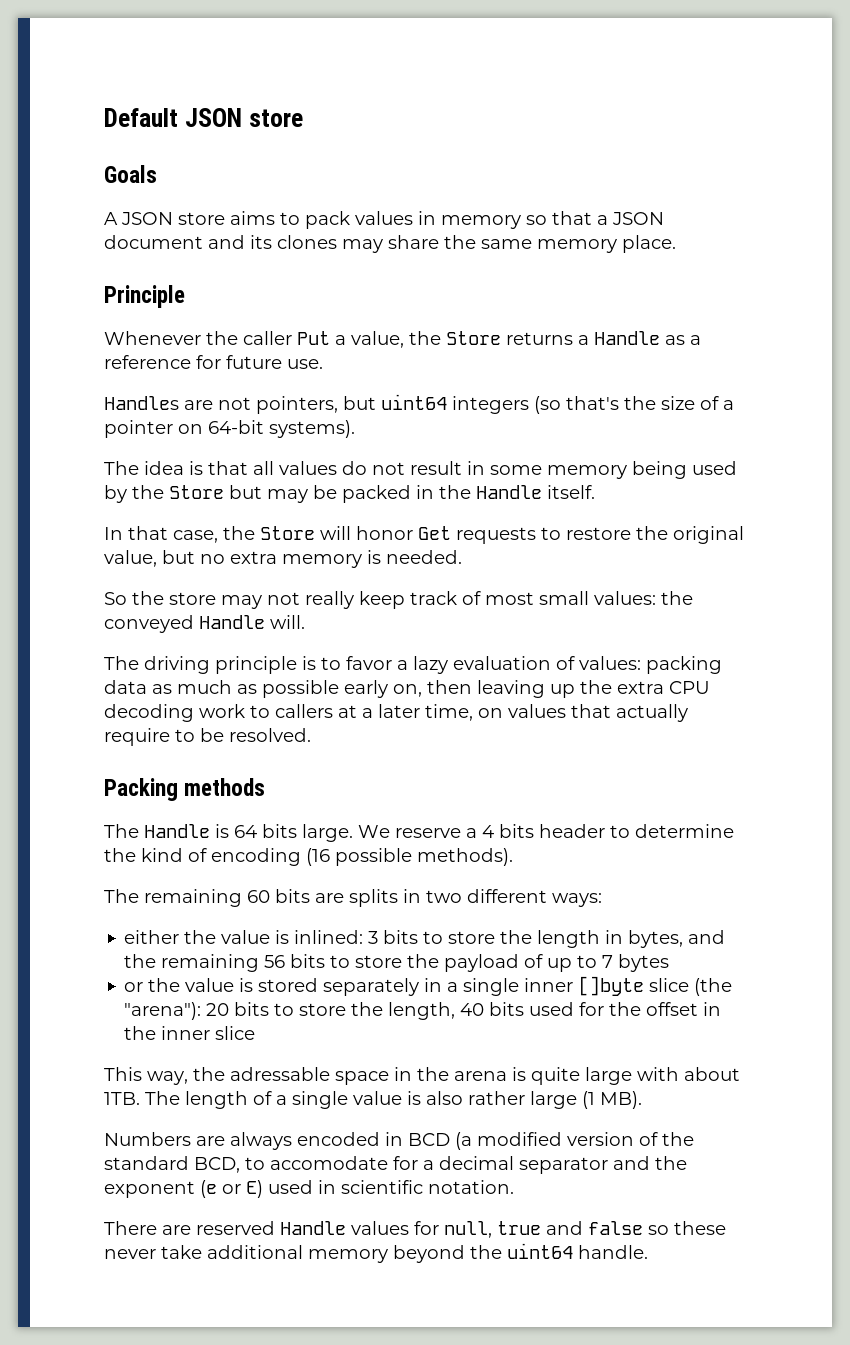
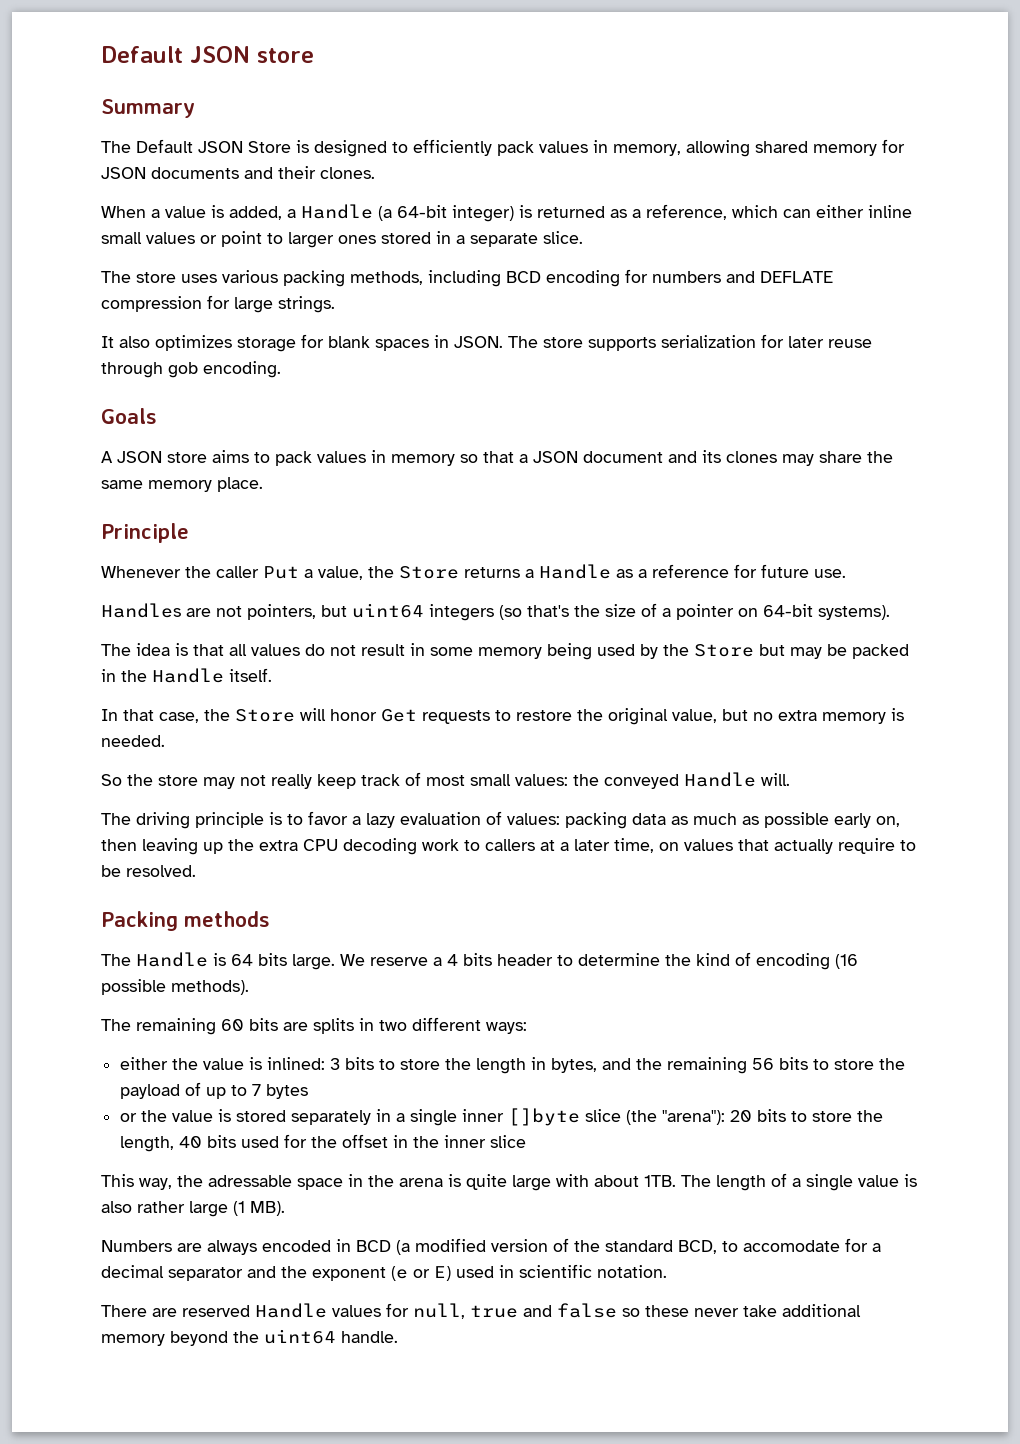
(303, 118) none -> [101,99,195,118] [101,139,905,157] [101,166,375,179] [101,204,912,222] [101,231,583,248] [101,269,833,287] [101,295,335,313] [101,334,872,352] [101,361,281,378] // Summary // The Default JSON Store is designed to efficiently pack values in memory, allowing shared memory for JSON documents and their clones. // When a value is added, a Handle (a 64-bit integer) is returned as a reference, which can either inline small values or point to larger ones stored in a separate slice. // The store uses various packing methods, including BCD encoding for numbers and DEFLATE compression for large strings. // It also optimizes storage for blank spaces in JSON. The store supports serialization for later reuse through gob encoding.

